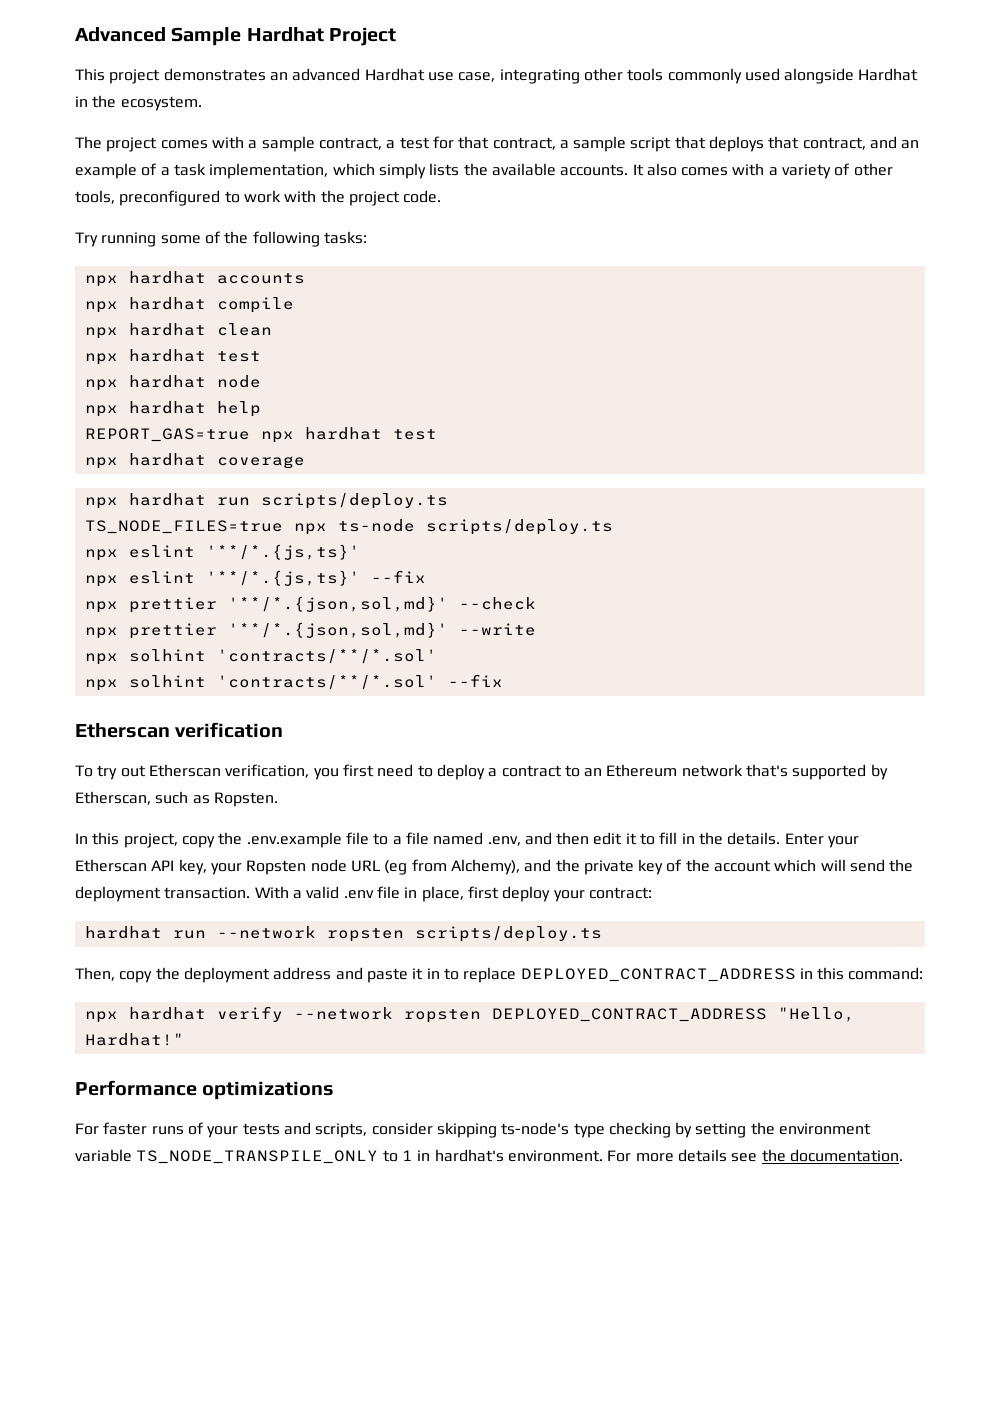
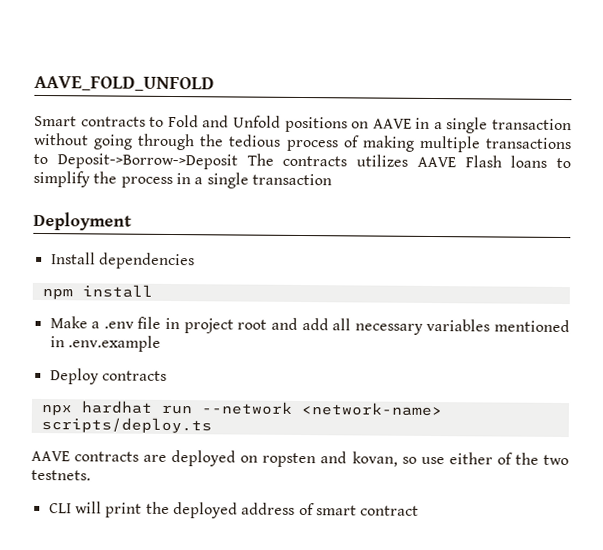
[75,27,397,46] [75,68,919,84] [75,95,202,111] [75,136,920,152] [75,163,893,179] [75,190,442,206] [75,231,367,247] [84,271,305,287] [84,297,294,313] [84,323,272,339] [84,349,261,365] [84,375,261,391] [84,401,261,417] [84,427,437,443] [84,453,305,469] Advanced Sample Hardhat Project // This project demonstrates an advanced Hardhat use case, integrating other tools commonly used alongside Hardhat in the ecosystem. // The project comes with a sample contract, a test for that contract, a sample script that deploys that contract, and an example of a task implementation, which simply lists the available accounts. It also comes with a variety of other tools, preconfigured to work with the project code. // Try running some of the following tasks: // npx hardhat accounts // npx hardhat compile // npx hardhat clean // npx hardhat test // npx hardhat node // npx hardhat help // REPORT_GAS=true npx hardhat test // npx hardhat coverage -> [34,75,214,92] [34,114,572,134] [33,132,572,153] [33,153,571,170] [33,170,332,189] [33,211,132,231] [50,252,195,270] [41,284,153,300] [49,316,570,335] [49,335,161,352] [49,368,167,385] AAVE_FOLD_UNFOLD // Smart contracts to Fold and Unfold positions on AAVE in a single transaction without going through the tedious process of making multiple transactions to Deposit->Borrow->Deposit The contracts utilizes AAVE Flash loans to simplify the process in a single transaction // Deployment // Install dependencies // npm install // Make a .env file in project root and add all necessary variables mentioned in .env.example // Deploy contracts
[260,493,448,509] [84,519,613,535] [84,544,360,561] [84,570,426,587] [84,596,536,613] [84,622,536,639] [84,649,437,665] [84,674,503,691] [75,722,284,738] [75,764,888,780] [75,791,278,807] [75,832,860,848] [75,859,914,875] [75,886,652,902] [84,926,602,942] [75,967,924,983] [84,1006,855,1023] [84,1033,184,1046] [75,1080,335,1100] [75,1122,872,1138] [75,1149,903,1164] scripts/deploy.ts // TS_NODE_FILES=true npx ts-node scripts/deploy.ts // npx eslint '**/*.{js,ts}' // npx eslint '**/*.{js,ts}' --fix // npx prettier '**/*.{json,sol,md}' --check // npx prettier '**/*.{json,sol,md}' --write // npx solhint 'contracts/**/*.sol' // npx solhint 'contracts/**/*.sol' --fix // Etherscan verification // To try out Etherscan verification, you first need to deploy a contract to an Ethereum network that's supported by Etherscan, such as Ropsten. // In this project, copy the .env.example file to a file named .env, and then edit it to fill in the details. Enter your Etherscan API key, your Ropsten node URL (eg from Alchemy), and the private key of the account which will send the deployment transaction. With a valid .env file in place, first deploy your contract: // hardhat run --network ropsten scripts/deploy.ts // Then, copy the deployment address and paste it in to replace DEPLOYED_CONTRACT_ADDRESS in this command: // npx hardhat verify --network ropsten DEPLOYED_CONTRACT_ADDRESS "Hello, Hardhat!" // Performance optimizations // For faster runs of your tests and scripts, consider skipping ts-node's type checking by setting the environment variable TS_NODE_TRANSPILE_ONLY to 1 in hardhat's environment. For more details see the documentation. -> [200,401,443,417] [40,417,212,434] [31,450,570,468] [31,469,91,481] [48,501,420,519] --network <network-name> scripts/deploy.ts // AAVE contracts are deployed on ropsten and kovan, so use either of the two testnets. // CLI will print the deployed address of smart contract

